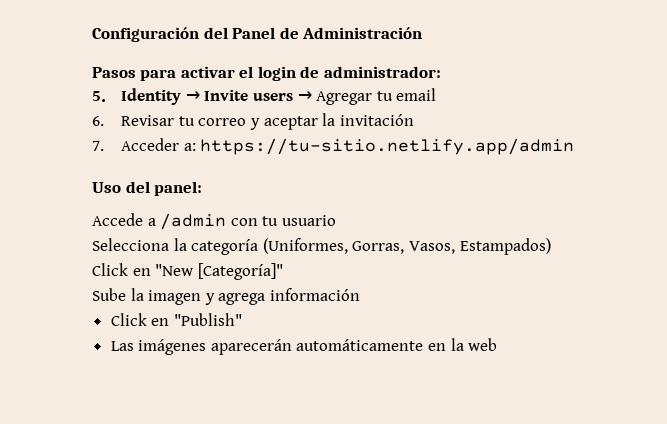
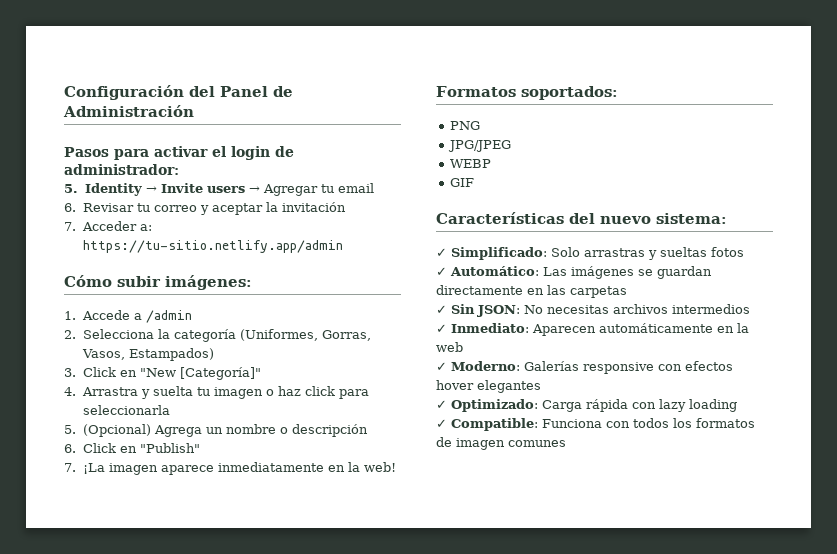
[92,181,203,196] Uso del panel: // -> [64,275,252,290] [64,311,76,320] Cómo subir imágenes: // 1.
[230,215,336,226] con tu usuario // -> [64,330,76,339] // 2.
(551, 246) none -> [64,368,76,377] 3.
[92,288,360,305] [110,313,242,326] [110,338,498,355] Sube la imagen y agrega información // Click en "Publish" // Las imágenes aparecerán automáticamente en la web -> [64,386,369,399] [82,405,170,415] [64,424,368,437] [64,443,200,453] [64,462,396,475] [436,86,618,100] [450,121,481,130] [448,140,512,152] [450,159,492,168] [450,178,475,187] [436,212,727,224] [436,247,744,260] [436,266,712,279] [436,285,627,298] [436,304,750,317] [436,323,749,336] [436,342,463,352] [436,361,733,374] [436,380,541,393] [436,399,737,412] [436,418,755,431] [436,437,566,450] 4. Arrastra y suelta tu imagen o haz click para seleccionarla // 5. (Opcional) Agrega un nombre o descripción // 6. Click en "Publish" // 7. ¡La imagen aparece inmediatamente en la web! // Formatos soportados: // PNG // JPG/JPEG // WEBP // GIF // Características del nuevo sistema: // ✓ Simplificado: Solo arrastras y sueltas fotos // ✓ Automático: Las imágenes se guardan directamente en las carpetas // ✓ Sin JSON: No necesitas archivos intermedios // ✓ Inmediato: Aparecen automáticamente en la web // ✓ Moderno: Galerías responsive con efectos hover elegantes // ✓ Optimizado: Carga rápida con lazy loading // ✓ Compatible: Funciona con todos los formatos de imagen comunes

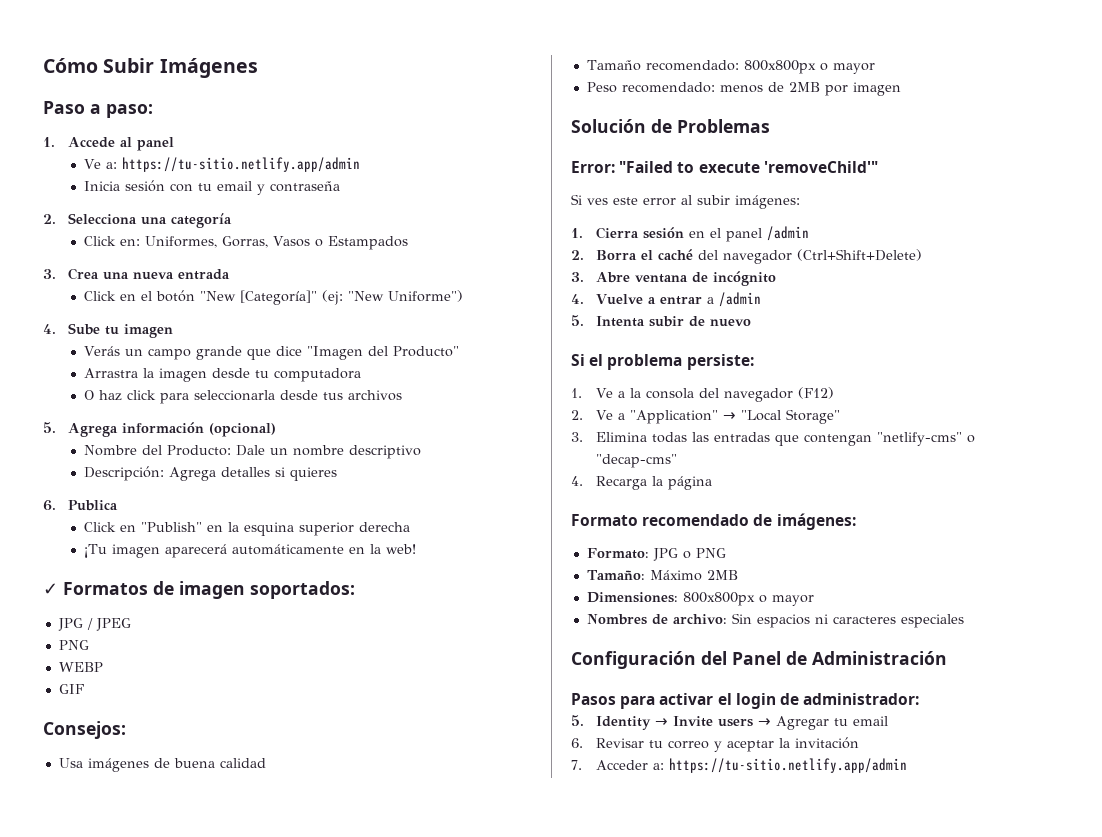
(64, 92) none -> [43,58,258,78] [43,101,153,118] [43,137,174,151] [83,157,360,172] [83,180,340,195] [43,213,232,228] [83,236,408,250] [43,268,230,280] [83,290,463,305] [43,323,173,338] [83,346,459,360] [83,368,361,382] [83,390,402,404] [43,422,276,437] [83,445,421,459] [83,466,337,481] [43,500,118,511] [83,522,410,536] [83,544,416,558] [43,581,355,599] [57,618,131,631] [58,640,89,650] [58,662,103,672] [58,684,84,694] [43,721,126,739] [58,758,266,772] [586,60,875,74] [586,82,901,96] [571,119,770,133] [571,161,878,173] [571,194,800,209] [571,226,809,242] [571,249,922,264] [571,271,776,286] [571,292,761,307] [571,315,751,327] [571,354,754,370] [571,387,834,402] [571,409,840,424] [571,432,975,446] [595,454,677,468] [571,476,712,490] [571,513,856,530] [586,548,726,561] [586,570,738,581] [586,592,814,606] [586,613,964,628] Cómo Subir Imágenes // Paso a paso: // 1. Accede al panel // Ve a: https://tu-sitio.netlify.app/admin // Inicia sesión con tu email y contraseña // 2. Selecciona una categoría // Click en: Uniformes, Gorras, Vasos o Estampados // 3. Crea una nueva entrada // Click en el botón "New [Categoría]" (ej: "New Uniforme") // 4. Sube tu imagen // Verás un campo grande que dice "Imagen del Producto" // Arrastra la imagen desde tu computadora // O haz click para seleccionarla desde tus archivos // 5. Agrega información (opcional) // Nombre del Producto: Dale un nombre descriptivo // Descripción: Agrega detalles si quieres // 6. Publica // Click en "Publish" en la esquina superior derecha // ¡Tu imagen aparecerá automáticamente en la web! // ✓ Formatos de imagen soportados: // JPG / JPEG // PNG // WEBP // GIF // Consejos: // Usa imágenes de buena calidad // Tamaño recomendado: 800x800px o mayor // Peso recomendado: menos de 2MB por imagen // Solución de Problemas // Error: "Failed to execute 'removeChild'" // Si ves este error al subir imágenes: // 1. Cierra sesión en el panel /admin // 2. Borra el caché del navegador (Ctrl+Shift+Delete) // 3. Abre ventana de incógnito // 4. Vuelve a entrar a /admin // 5. Intenta subir de nuevo // Si el problema persiste: // 1. Ve a la consola del navegador (F12) // 2. Ve a "Application" → "Local Storage" // 3. Elimina todas las entradas que contengan "netlify-cms" o "decap-cms" // 4. Recarga la página // Formato recomendado de imágenes: // Formato: JPG o PNG // Tamaño: Máximo 2MB // Dimensiones: 800x800px o mayor // Nombres de archivo: Sin espacios ni caracteres especiales //
[64,275,252,290] [64,310,192,323] [64,329,371,342] [81,348,215,361] [64,367,261,380] [64,386,369,399] [82,405,170,415] [64,424,368,437] [64,443,200,453] [64,462,396,475] [436,86,618,100] [450,121,481,130] [448,140,512,152] [450,159,492,168] [450,178,475,187] [436,212,727,224] [436,247,744,260] [436,266,712,279] [436,285,627,298] [436,304,750,317] [436,323,749,336] [436,342,463,352] [436,361,733,374] [436,380,541,393] [436,399,737,412] [436,418,755,431] [436,437,566,450] // Cómo subir imágenes: // 1. Accede a /admin // 2. Selecciona la categoría (Uniformes, Gorras, Vasos, Estampados) // 3. Click en "New [Categoría]" // 4. Arrastra y suelta tu imagen o haz click para seleccionarla // 5. (Opcional) Agrega un nombre o descripción // 6. Click en "Publish" // 7. ¡La imagen aparece inmediatamente en la web! // Formatos soportados: // PNG // JPG/JPEG // WEBP // GIF // Características del nuevo sistema: // ✓ Simplificado: Solo arrastras y sueltas fotos // ✓ Automático: Las imágenes se guardan directamente en las carpetas // ✓ Sin JSON: No necesitas archivos intermedios // ✓ Inmediato: Aparecen automáticamente en la web // ✓ Moderno: Galerías responsive con efectos hover elegantes // ✓ Optimizado: Carga rápida con lazy loading // ✓ Compatible: Funciona con todos los formatos de imagen comunes -> (907, 765) none

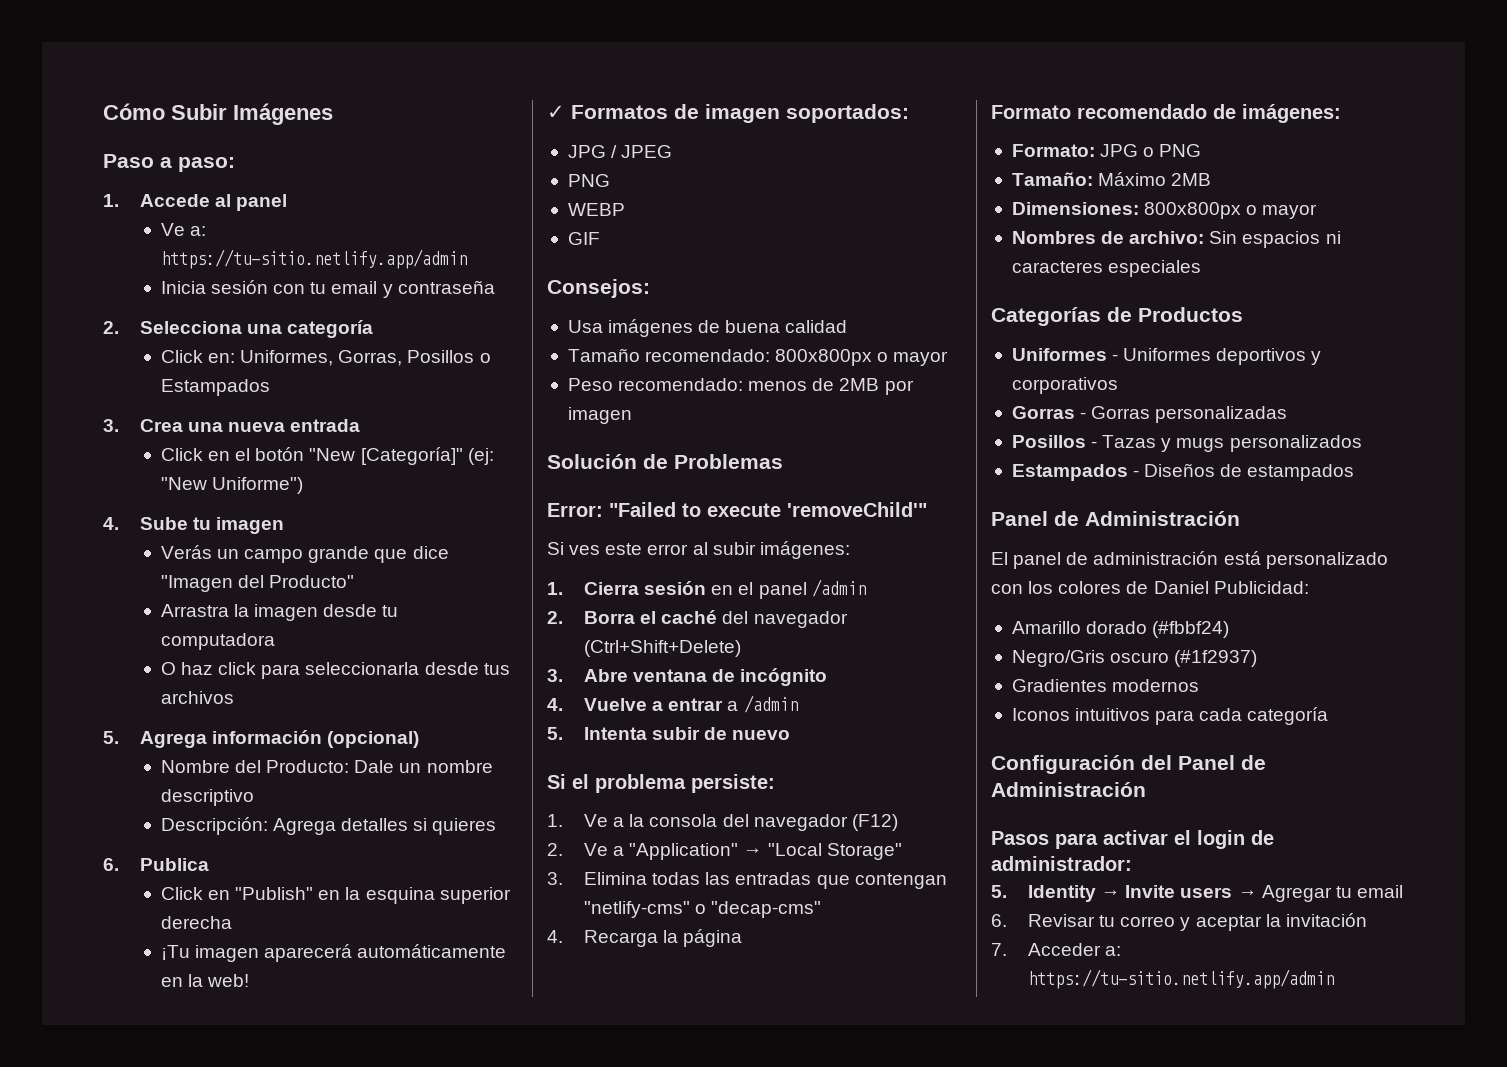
[272,236,310,247] Vasos -> [407,350,475,363] Posillos
(964, 621) none -> [991,307,1243,326] [1011,348,1322,365] [1011,377,1118,394] [1011,406,1288,423] [1011,435,1362,452] [1011,463,1355,481] [991,511,1240,526] [991,551,1388,569] [991,581,1309,594] [1011,621,1230,638] [1011,650,1258,667] [1011,679,1200,692] [1011,707,1329,725] // Categorías de Productos // Uniformes - Uniformes deportivos y corporativos // Gorras - Gorras personalizadas // Posillos - Tazas y mugs personalizados // Estampados - Diseños de estampados // Panel de Administración // El panel de administración está personalizado con los colores de Daniel Publicidad: // Amarillo dorado (#fbbf24) // Negro/Gris oscuro (#1f2937) // Gradientes modernos // Iconos intuitivos para cada categoría

